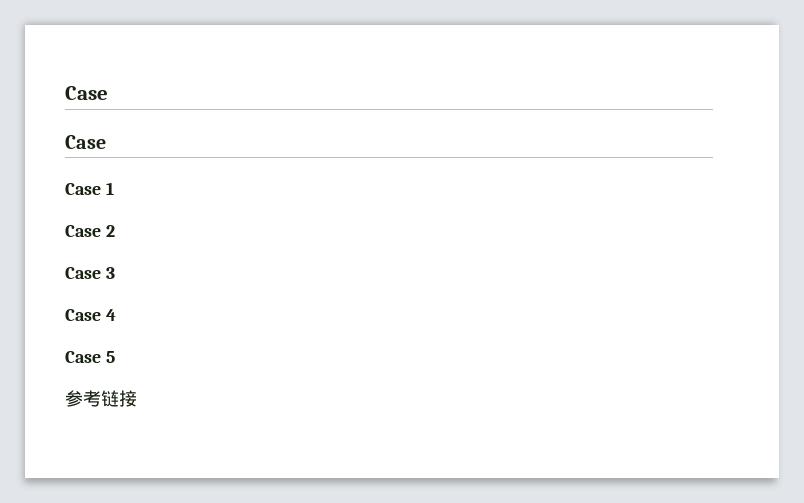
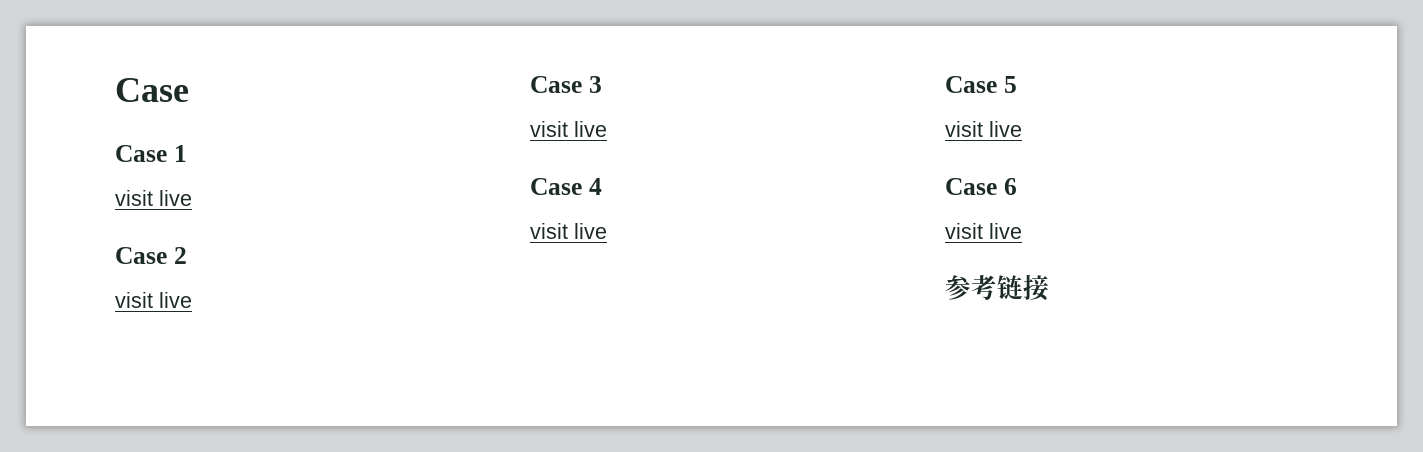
[65,86,108,100] [65,135,106,149] [65,183,101,195] Case // Case // Case -> [115,78,189,102] [115,145,167,162] Case // Case
(114, 188) none -> [115,190,192,206] // visit live
(115, 231) none -> [115,292,192,308] // visit live
(115, 273) none -> [530,121,607,137] // visit live
(116, 315) none -> [530,223,607,239] // visit live
(115, 357) none -> [945,121,1022,137] [945,178,1017,195] [945,223,1022,239] // visit live // Case 6 // visit live

